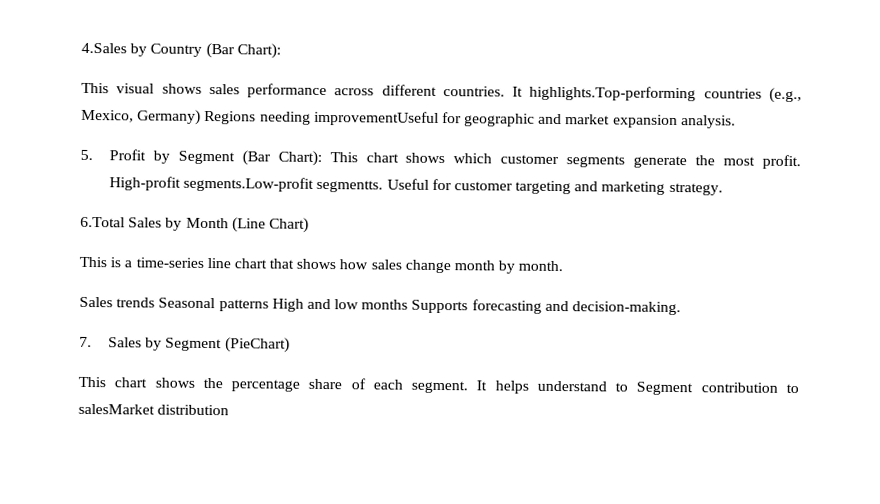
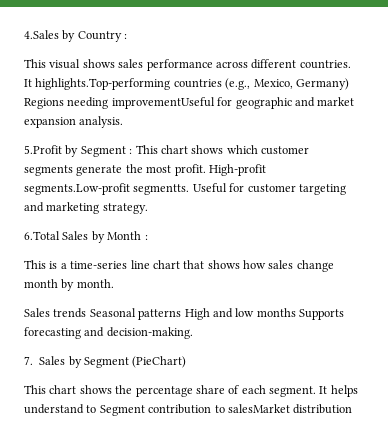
[205,42,281,59] (Bar Chart): -> [124,34,128,39] :
[80,149,322,166] 5. Profit by Segment (Bar Chart): -> [24,145,133,157] 5.Profit by Segment :
[231,217,309,233] (Line Chart) -> [144,235,148,240] :

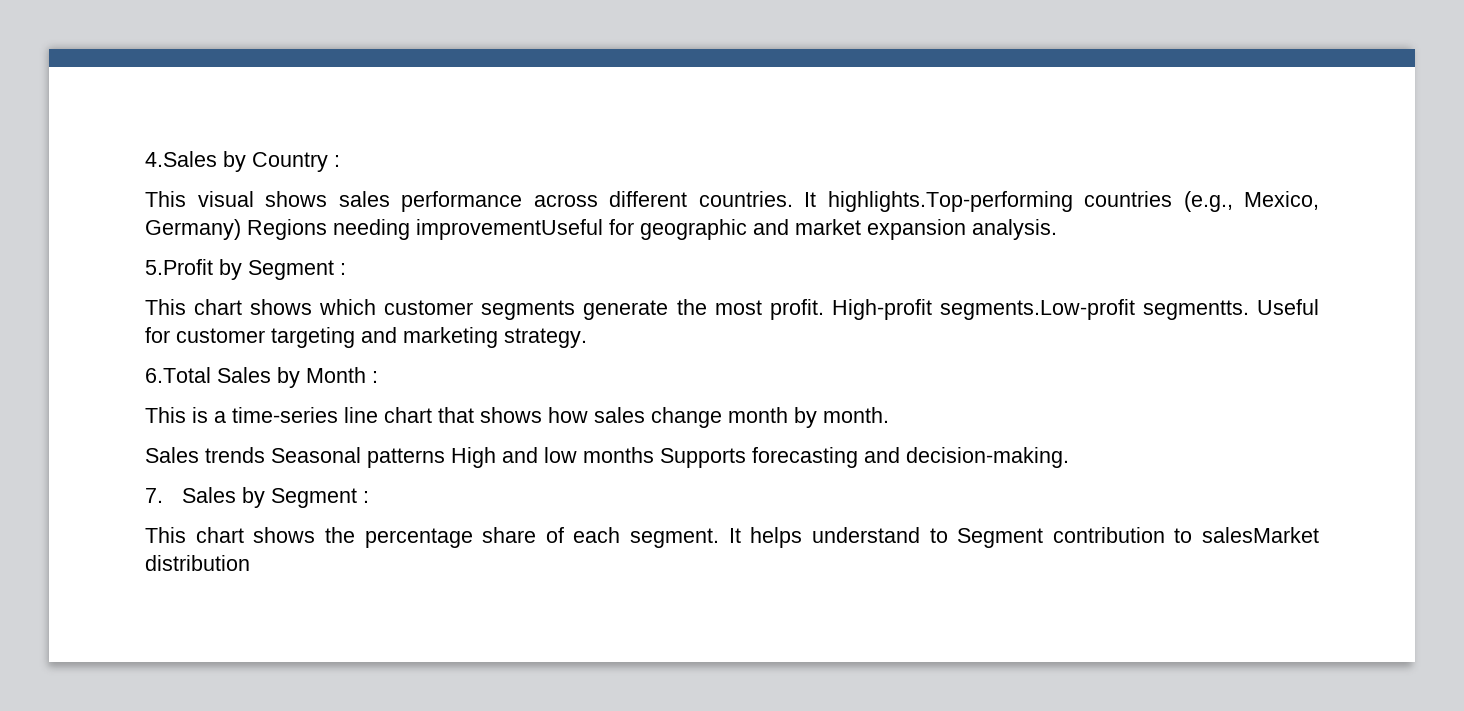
(133, 151) none -> (346, 269) //
[132,356,187,368] (PieChart) -> [362,491,369,503] :

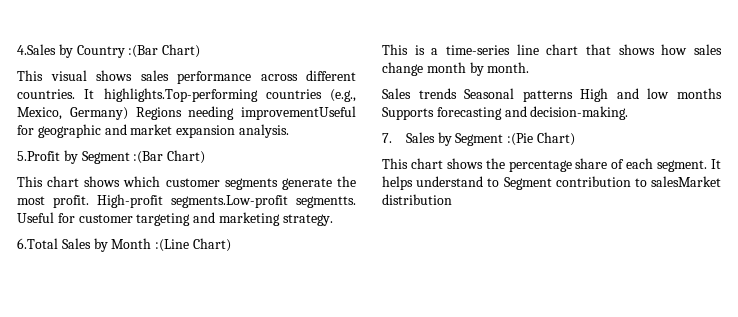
[334,155,340,167] : -> [128,44,201,58] :(Bar Chart)
[340,263,346,275] : -> [133,150,206,164] :(Bar Chart)
[372,371,378,383] : -> [155,238,231,252] :(Line Chart)
[362,491,369,503] : -> [507,132,575,146] :(Pie Chart)

